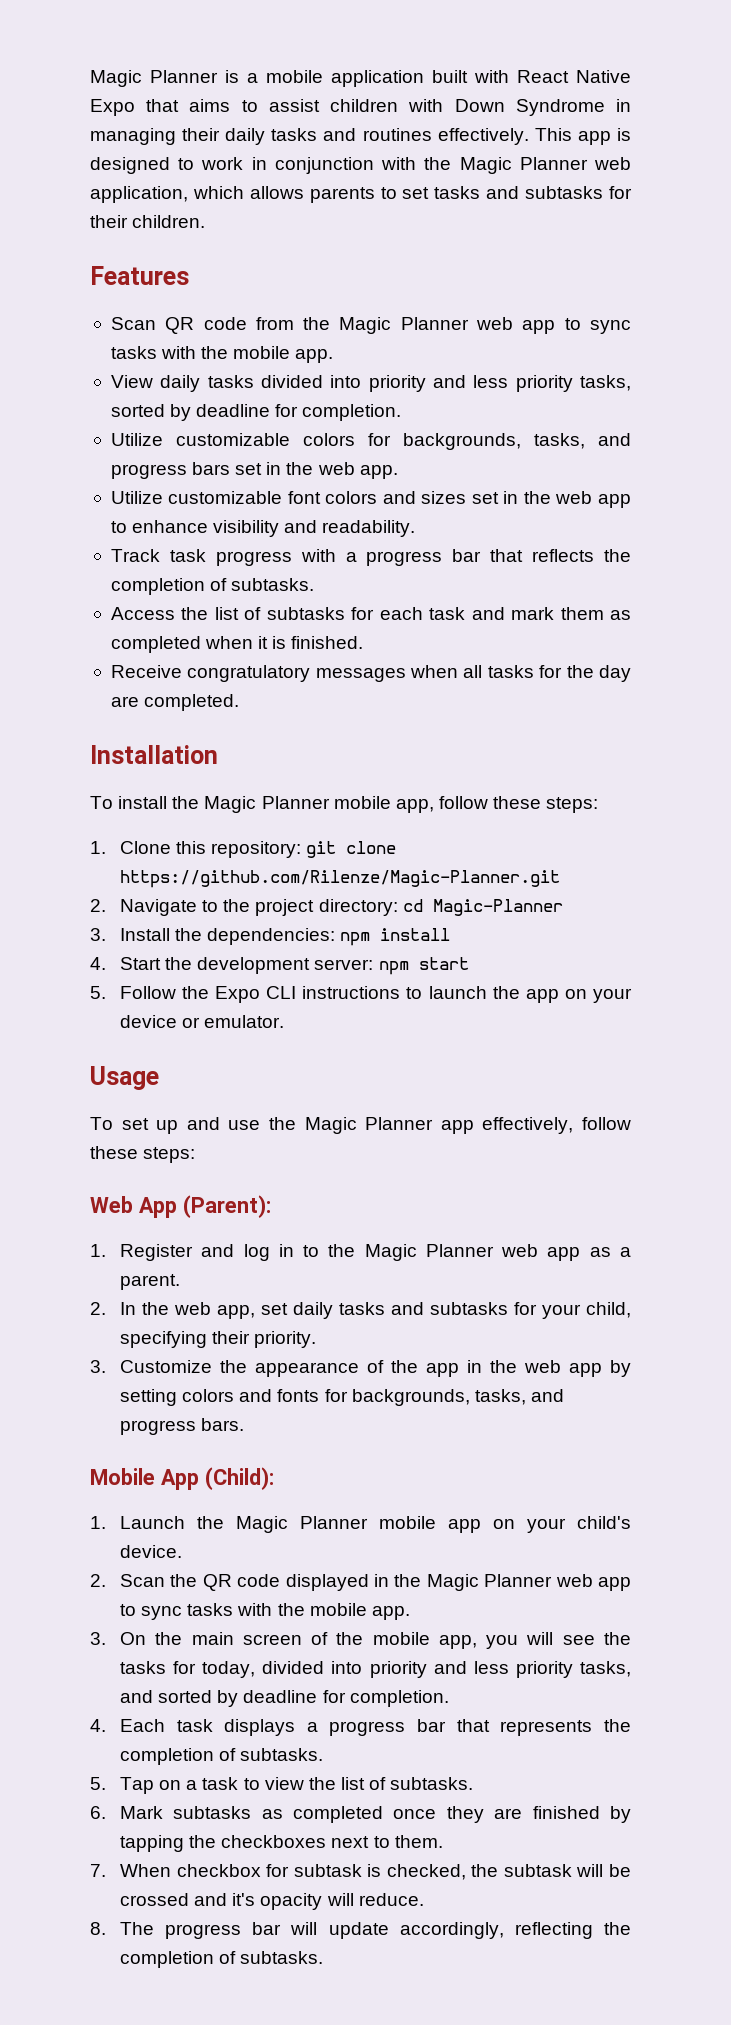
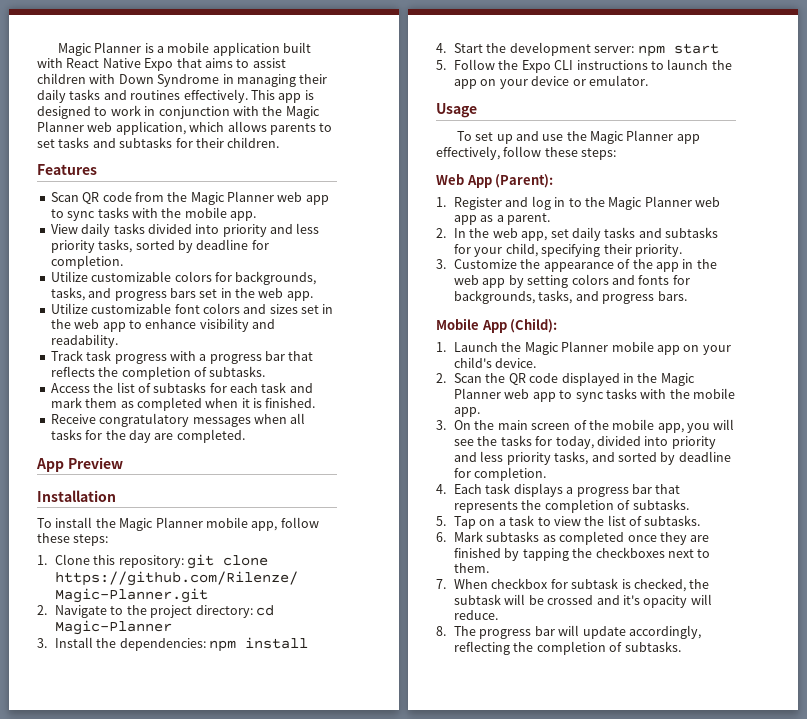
(240, 702) none -> [36,457,123,472] // App Preview

